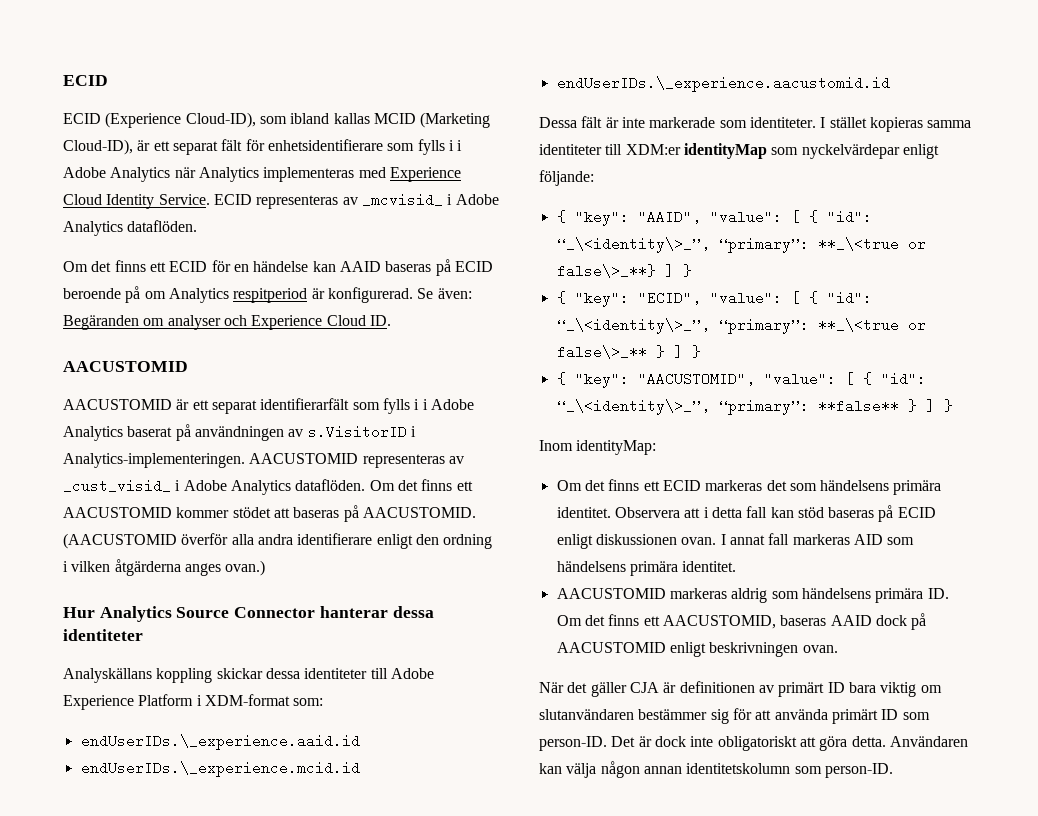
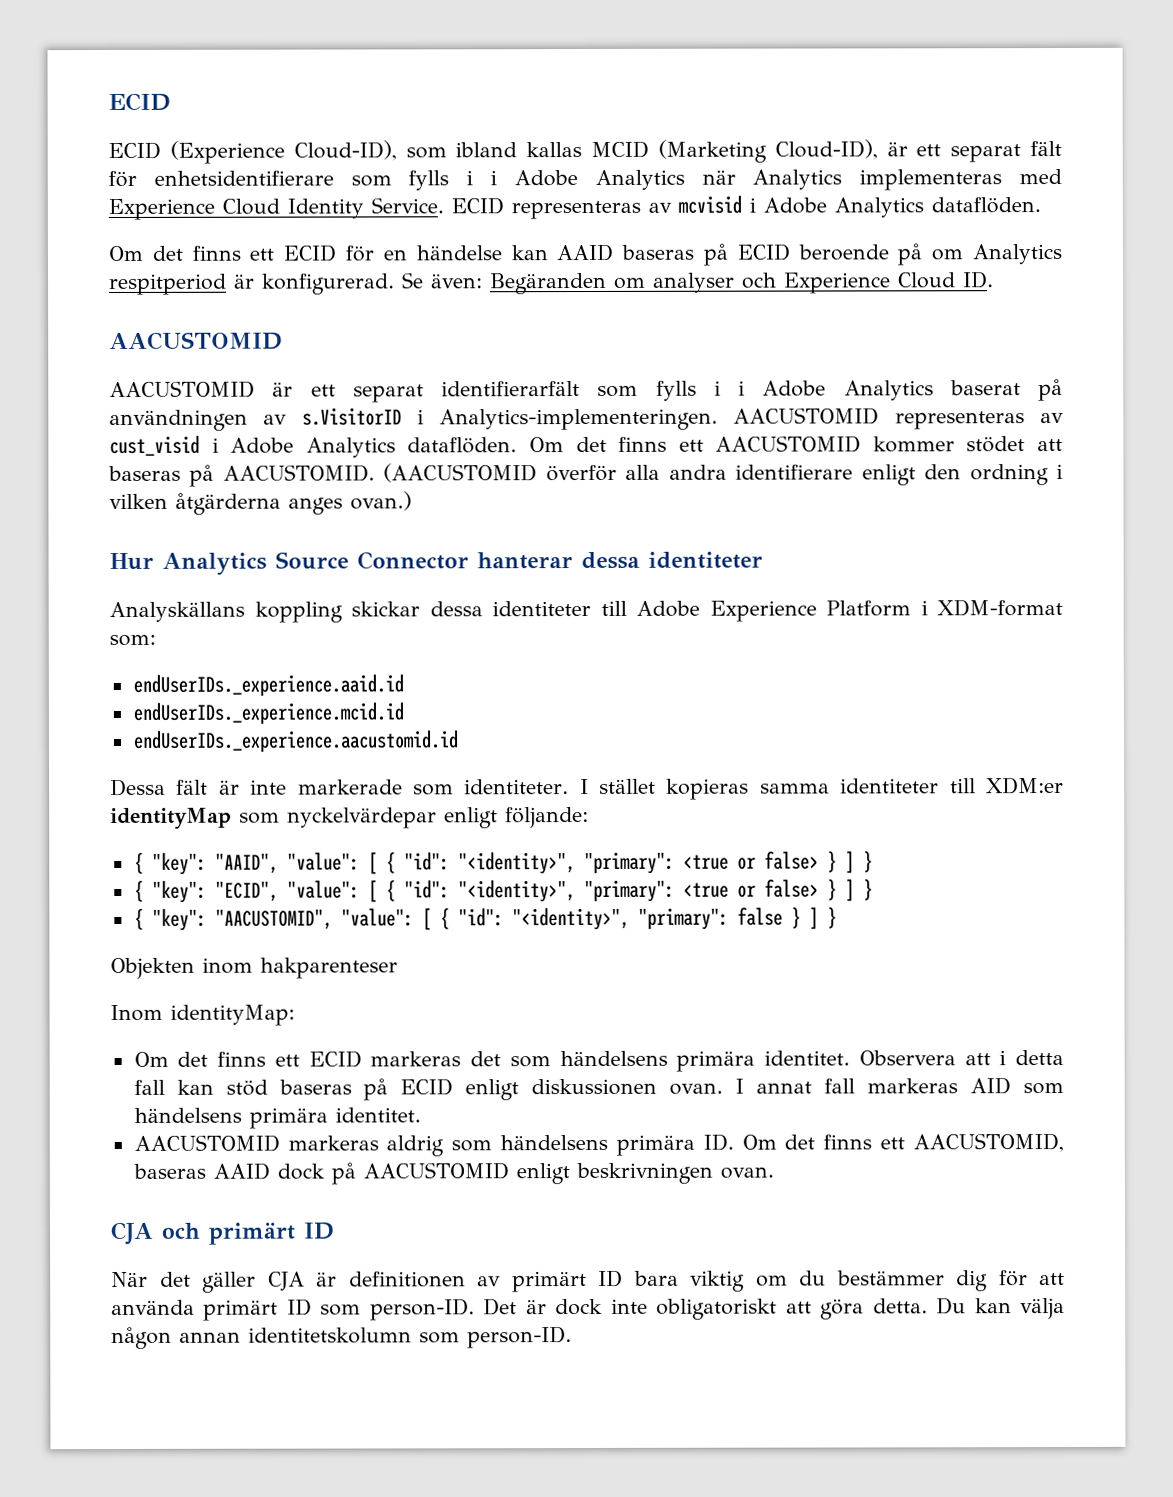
[361,193,443,207] _mcvisid_ -> [678,195,742,214] mcvisid
[63,479,171,493] _cust_visid_ -> [109,435,200,456] cust_visid
[80,734,360,750] [80,761,360,777] [556,76,890,92] endUserIDs.\_experience.aaid.id // endUserIDs.\_experience.mcid.id // endUserIDs.\_experience.aacustomid.id -> [132,674,404,697] [132,702,404,725] [132,730,459,753] endUserIDs._experience.aaid.id // endUserIDs._experience.mcid.id // endUserIDs._experience.aacustomid.id
[556,237,926,253] [556,264,656,278] “_\<identity\>_”, “primary”: **_\<true or false\>_**} -> [457,850,837,875] "<identity>", "primary": <true or false> }
[556,318,926,334] [556,345,647,359] “_\<identity\>_”, “primary”: **_\<true or false\>_** -> [457,879,819,903] "<identity>", "primary": <true or false>
[556,399,953,415] “_\<identity\>_”, “primary”: **false** } ] } -> [511,906,837,931] [110,957,398,979] "<identity>", "primary": false } ] } // Objekten inom hakparenteser
(838, 649) none -> [110,1221,335,1245] // CJA och primärt ID
[539,709,729,724] slutanvändaren bestämmer sig -> [799,1270,988,1292] du bestämmer dig
[889,736,968,747] Användaren -> [936,1297,967,1315] Du

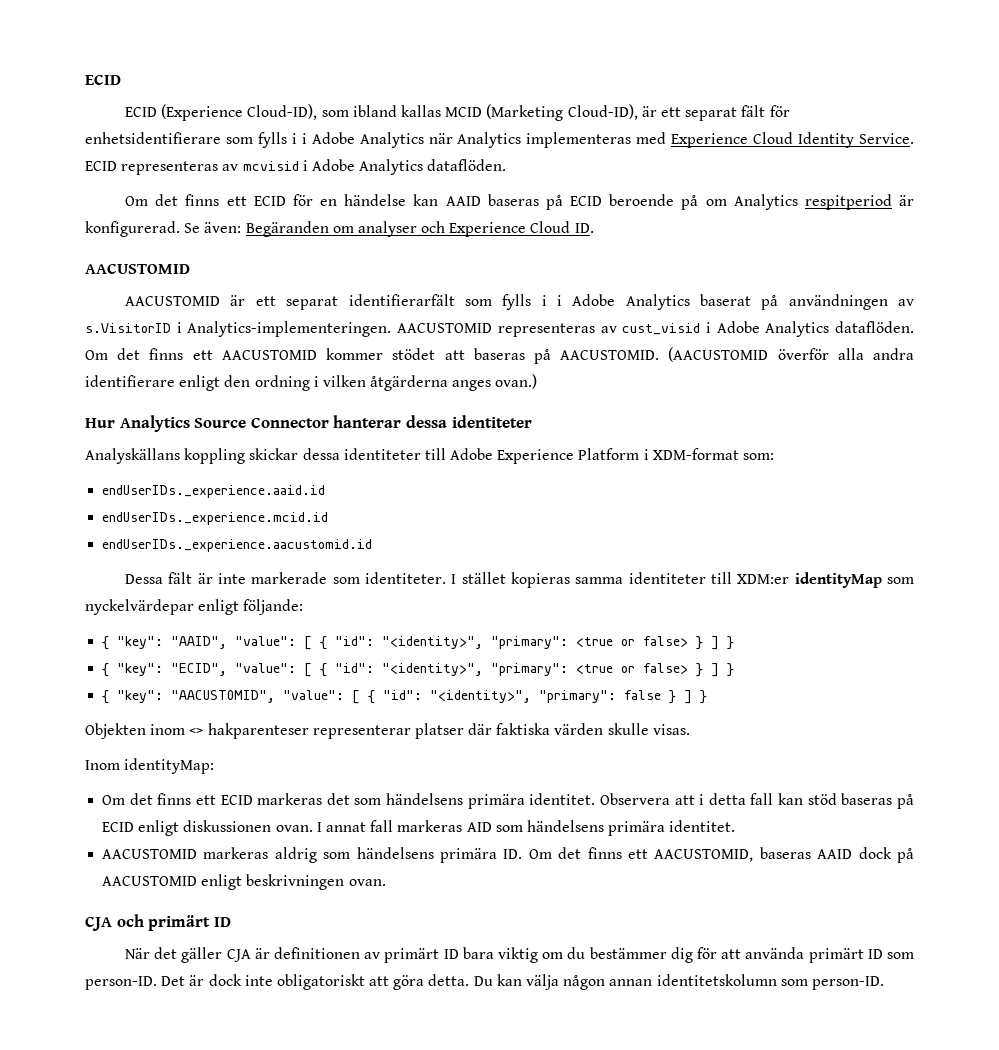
(253, 965) none -> [189,728,204,735] <>
(398, 968) none -> [312,723,690,739] representerar platser där faktiska värden skulle visas.

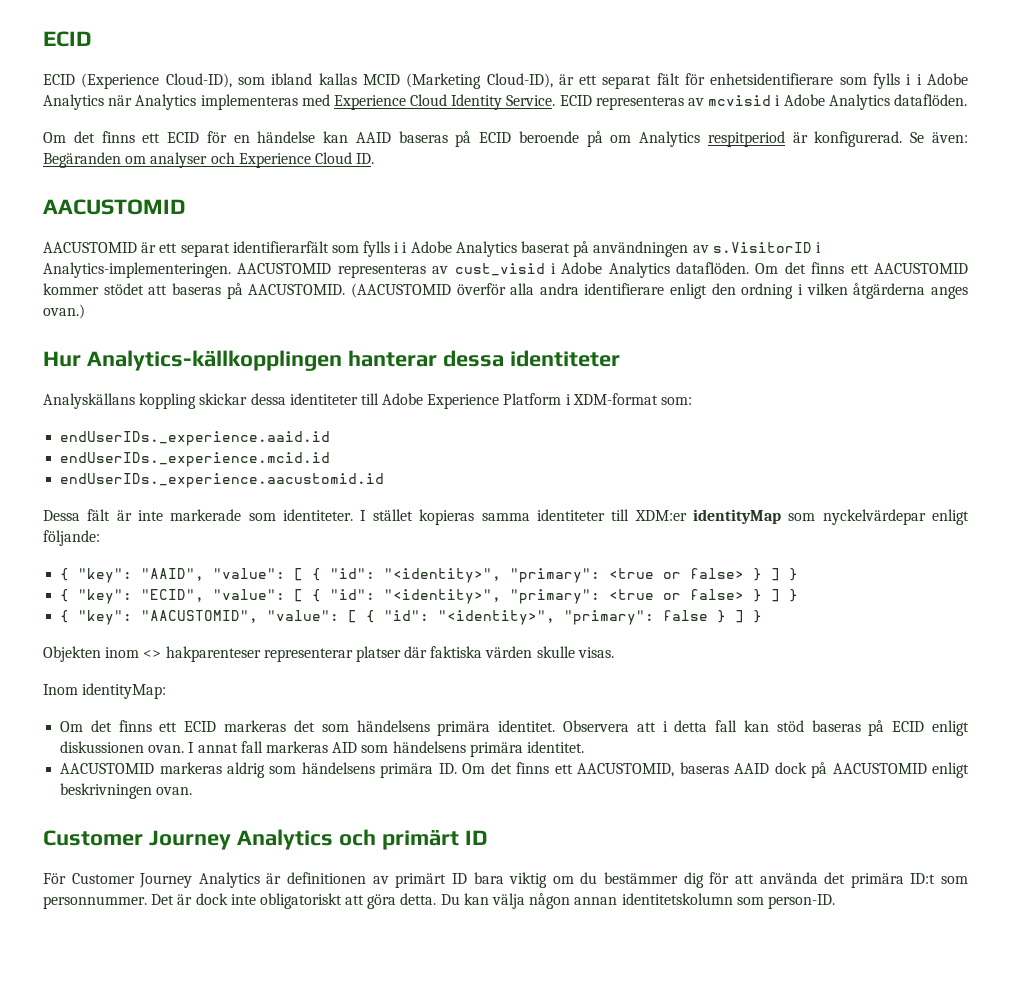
[119,415,329,432] Analytics Source Connector -> [86,350,342,371] Analytics-källkopplingen
[85,916,112,931] CJA -> [43,829,333,850] Customer Journey Analytics
[125,947,251,963] När det gäller CJA -> [43,872,260,888] För Customer Journey Analytics
[808,948,914,963] [85,976,157,990] primärt ID som person-ID. -> [824,872,968,888] [43,896,147,909] det primära ID:t som personnummer.

